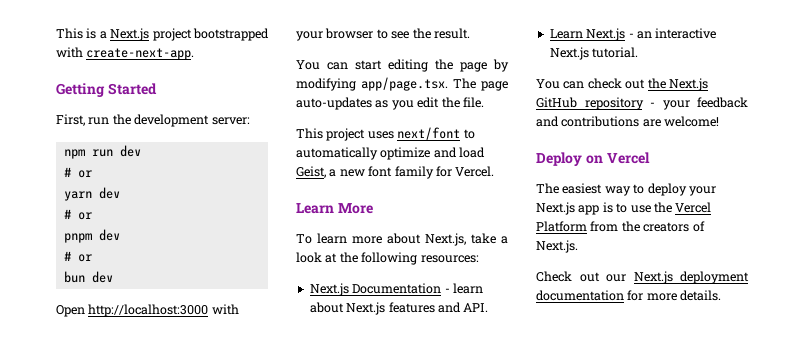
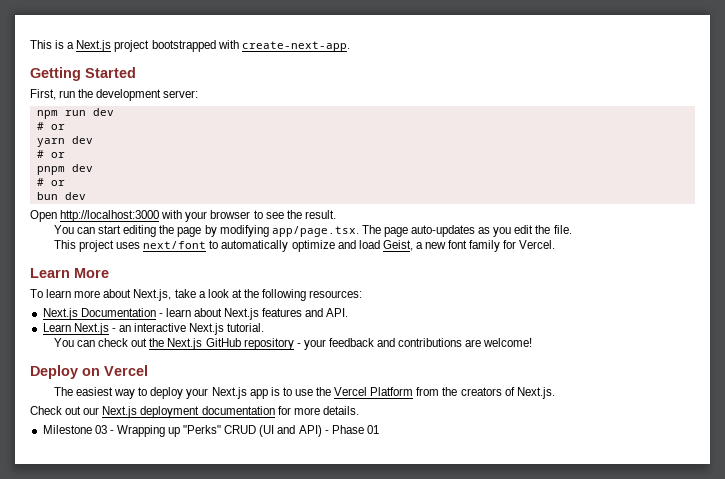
(722, 295) none -> [42,425,379,437] // Milestone 03 - Wrapping up "Perks" CRUD (UI and API) - Phase 01

